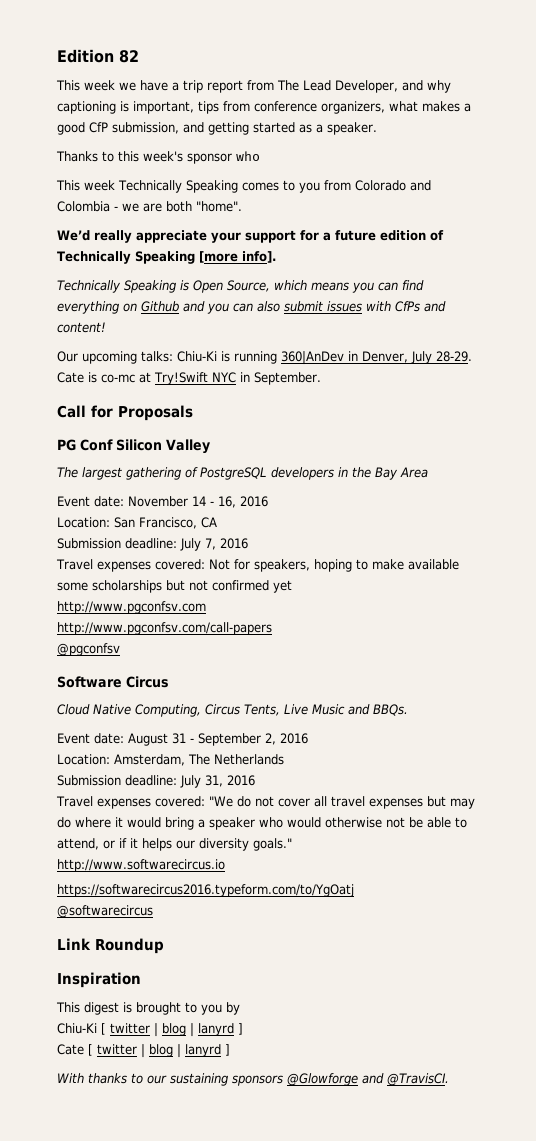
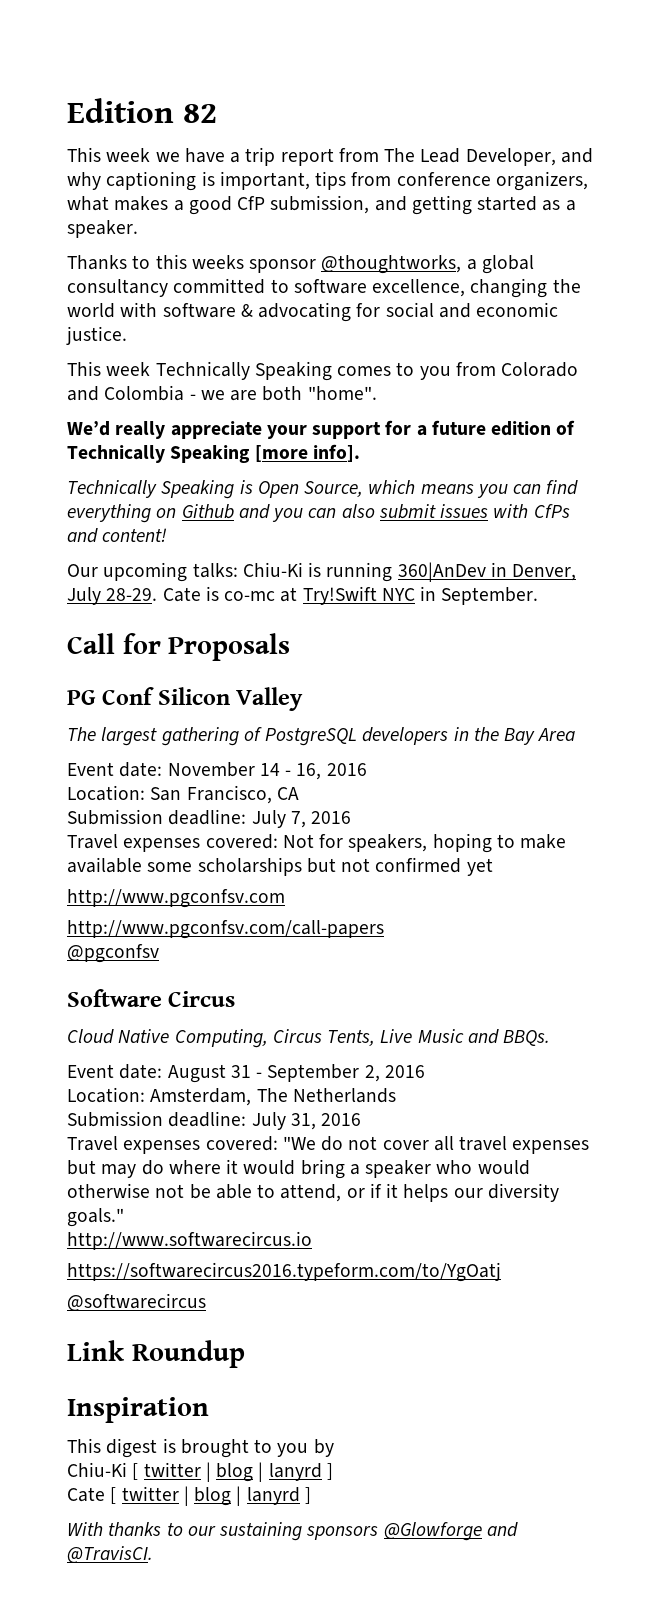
[143,151,260,164] week's sponsor who -> [191,255,534,274] [67,278,581,298] [67,302,559,322] [66,326,127,345] weeks sponsor @thoughtworks, a global consultancy committed to software excellence, changing the world with software & advocating for social and economic justice.

